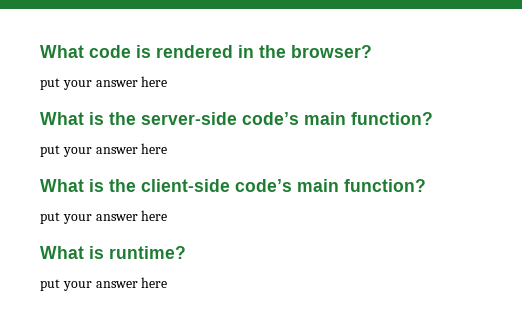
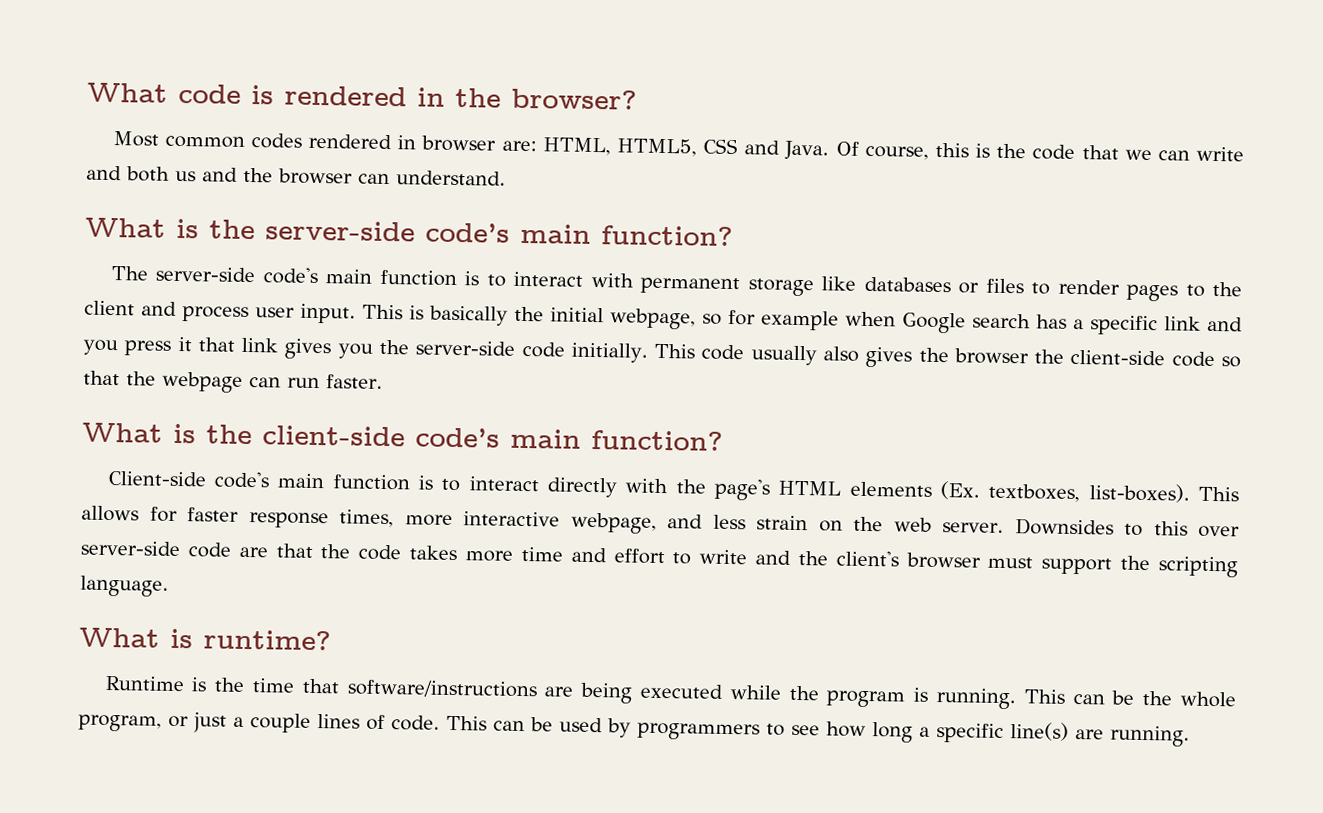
[40,76,168,90] put your answer here -> [112,131,1245,162] [86,165,506,186] Most common codes rendered in browser are: HTML, HTML5, CSS and Java. Of course, this is the code that we can write and both us and the browser can understand.
[40,143,168,157] put your answer here -> [110,266,1243,302] [84,300,1243,336] [83,336,1241,368] [83,370,383,393] The server-side code's main function is to interact with permanent storage like databases or files to render pages to the client and process user input. This is basically the initial webpage, so for example when Google search has a specific link and you press it that link gives you the server-side code initially. This code usually also gives the browser the client-side code so that the webpage can run faster.
[40,210,168,224] [40,246,186,259] [40,277,168,291] put your answer here // What is runtime? // put your answer here -> [107,470,1240,503] [81,505,1241,538] [80,540,1238,578] [80,575,169,597] [79,627,331,651] [104,675,1237,710] [78,712,1190,747] Client-side code's main function is to interact directly with the page's HTML elements (Ex. textboxes, list-boxes). This allows for faster response times, more interactive webpage, and less strain on the web server. Downsides to this over server-side code are that the code takes more time and effort to write and the client's browser must support the scripting language. // What is runtime? // Runtime is the time that software/instructions are being executed while the program is running. This can be the whole program, or just a couple lines of code. This can be used by programmers to see how long a specific line(s) are running.

